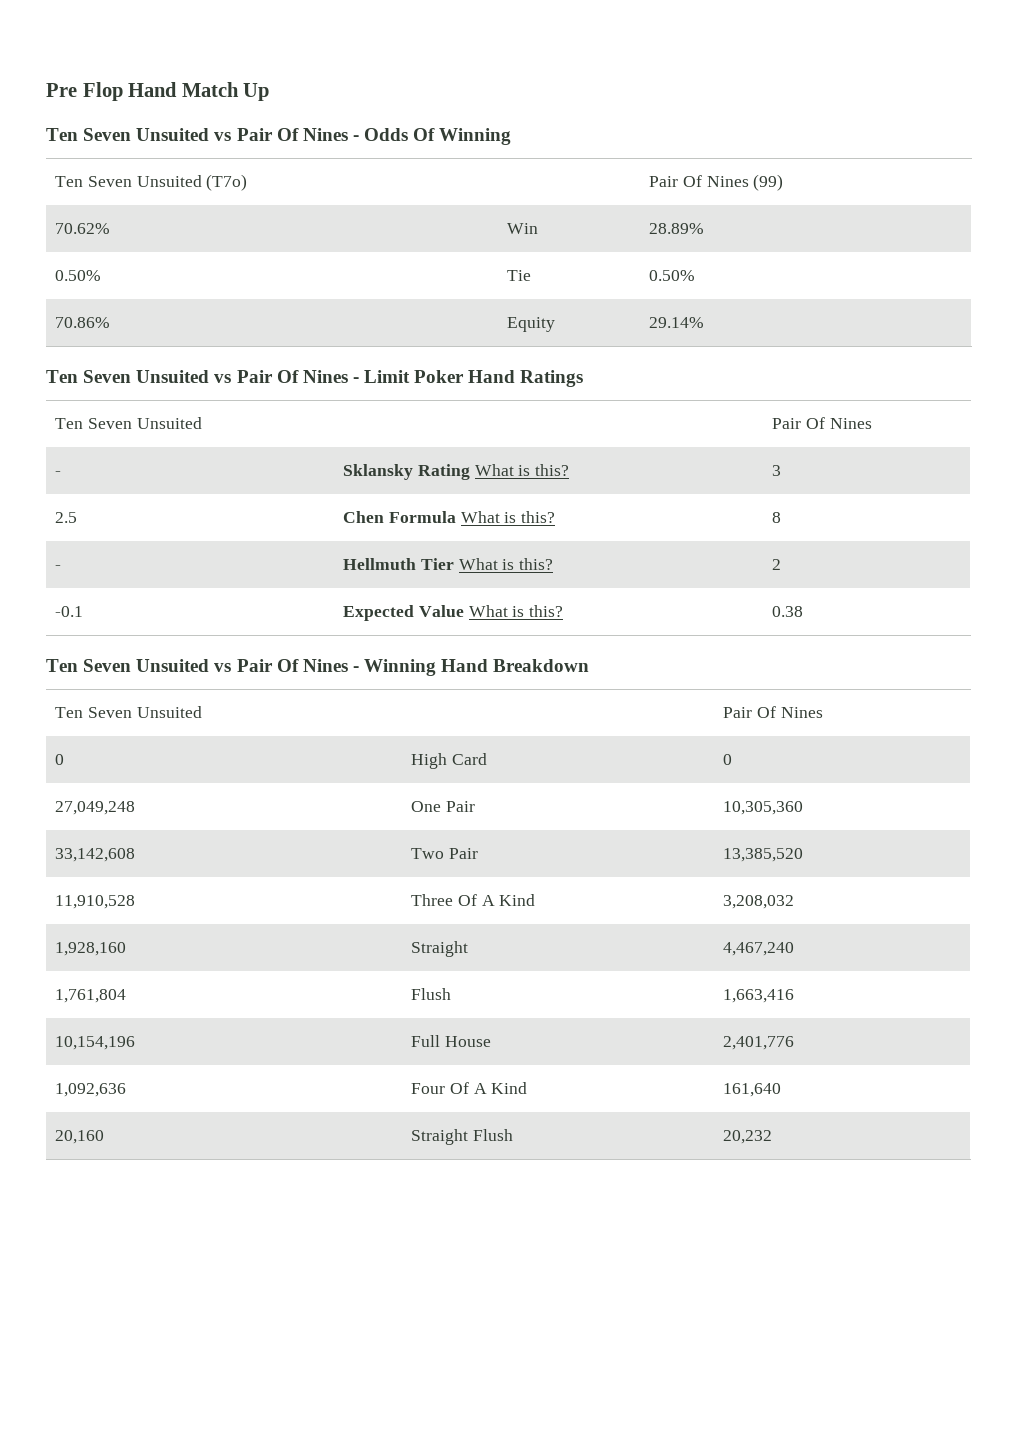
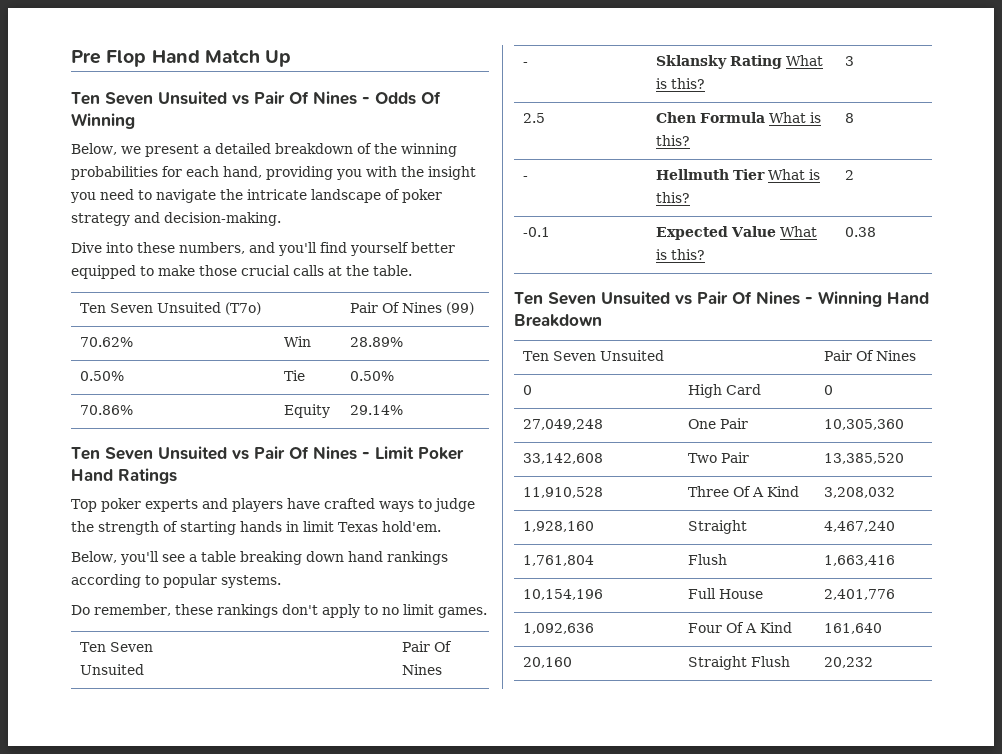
(512, 136) none -> [71,143,457,157] [71,166,476,180] [70,189,442,203] [71,212,281,226] [71,242,455,256] [71,265,412,279] // Below, we present a detailed breakdown of the winning probabilities for each hand, providing you with the insight you need to navigate the intricate landscape of poker strategy and decision-making. // Dive into these numbers, and you'll find yourself better equipped to make those crucial calls at the table.
(584, 378) none -> [71,498,475,512] [71,521,441,535] [71,551,448,565] [71,574,281,588] [71,604,487,618] // Top poker experts and players have crafted ways to judge the strength of starting hands in limit Texas hold'em. // Below, you'll see a table breaking down hand rankings according to popular systems. // Do remember, these rankings don't apply to no limit games.

